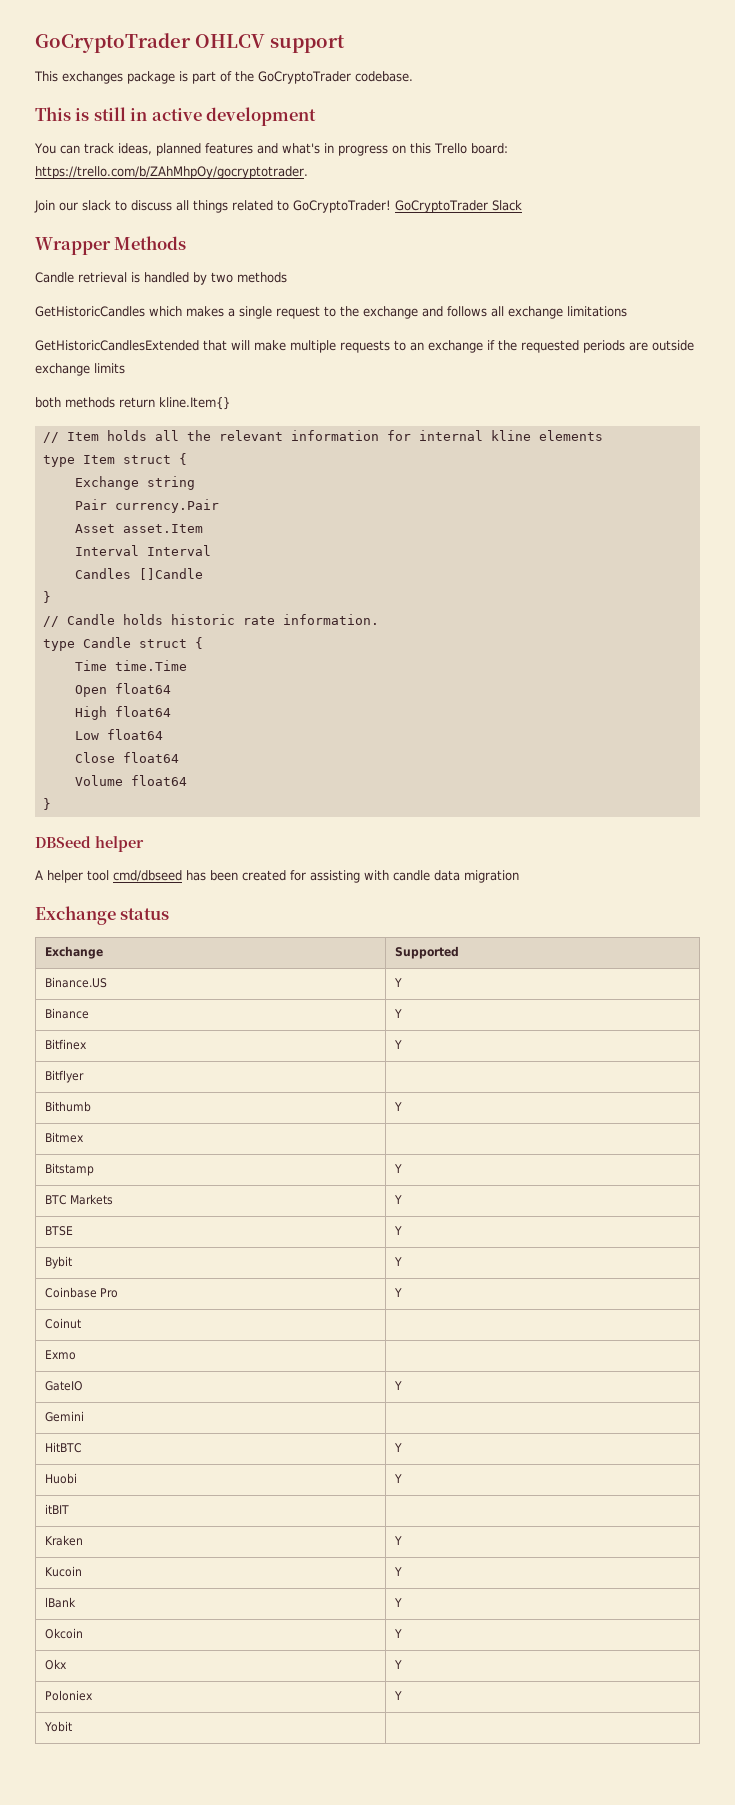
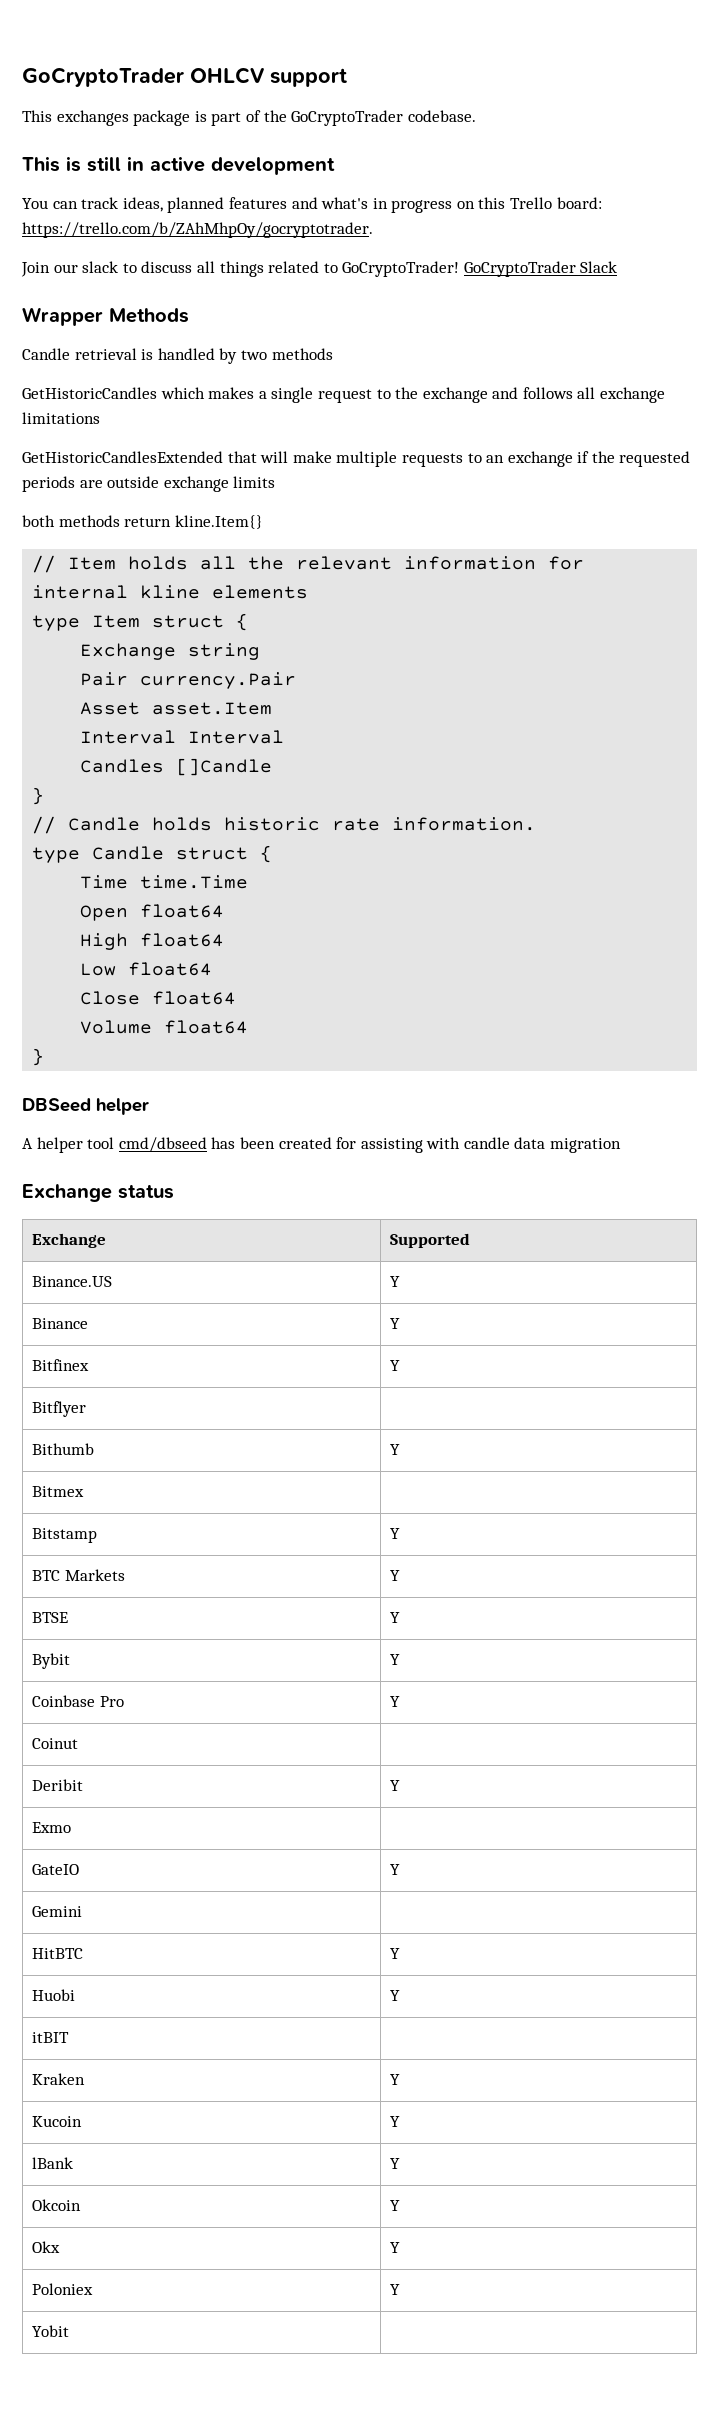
(81, 1323) none -> [32,1779,84,1791] [390,1780,401,1791] // Deribit | Y

